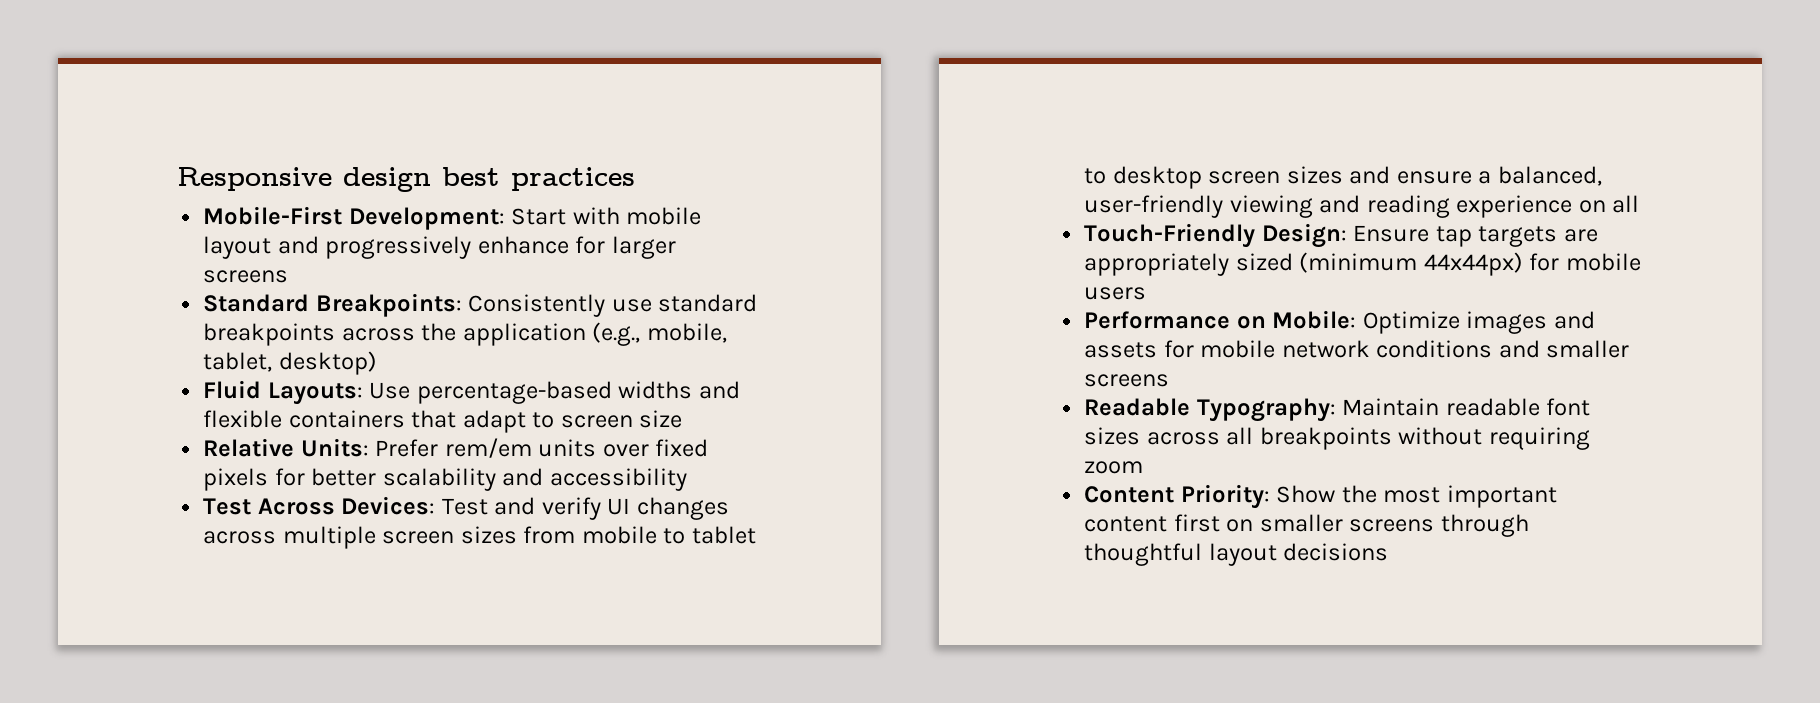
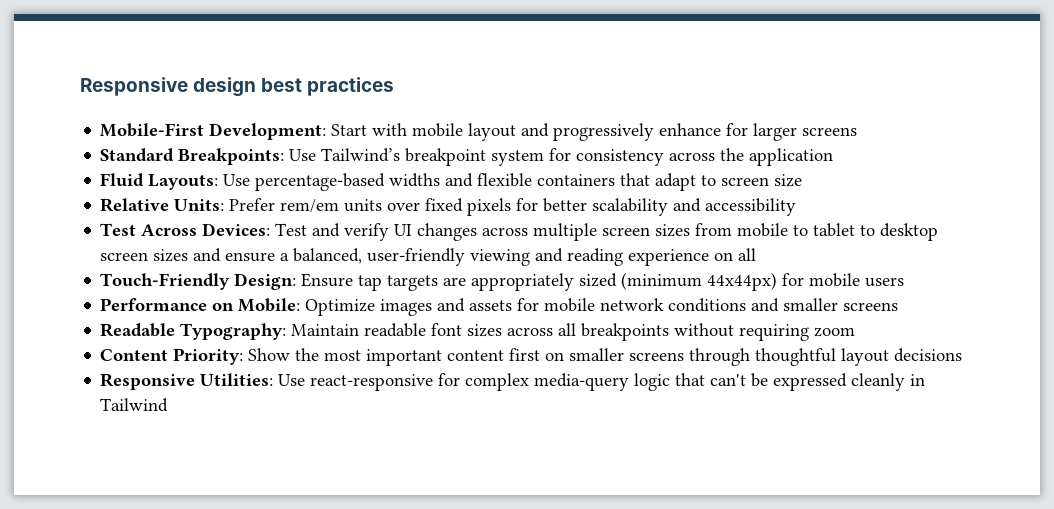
[468,294,758,317] [203,323,336,346] Consistently use standard breakpoints -> [289,148,665,166] Use Tailwind’s breakpoint system for consistency
[592,322,727,346] [203,351,377,375] (e.g., mobile, tablet, desktop) -> (834, 157) none
(1389, 552) none -> [100,373,926,391] [100,398,169,412] // Responsive Utilities: Use react-responsive for complex media-query logic that can't be expressed cleanly in Tailwind

